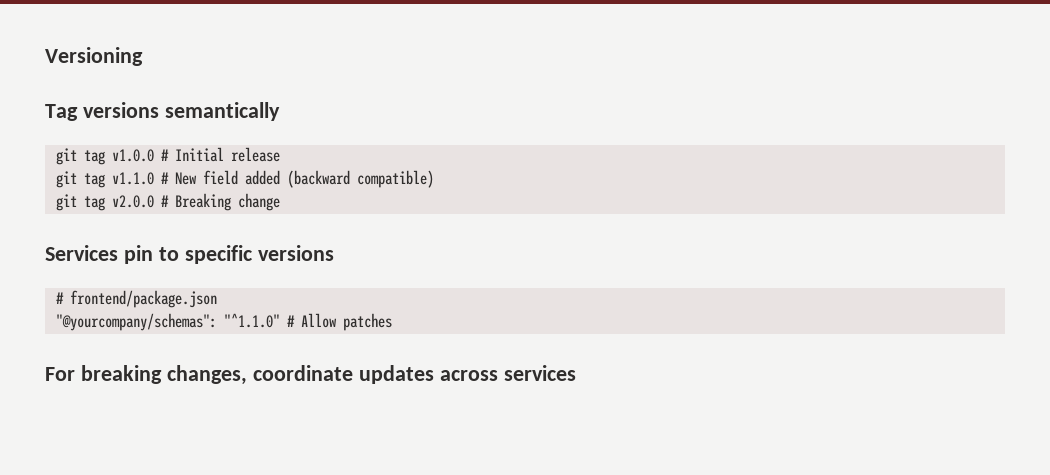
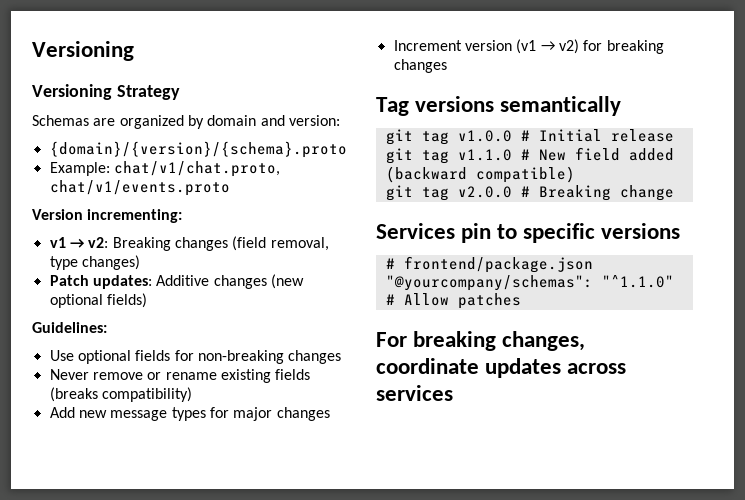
[45,47,143,66] Versioning -> [32,41,134,61] [32,84,180,100] [32,115,340,129] [49,141,347,158] [49,161,280,177] [49,180,230,196] [32,209,183,223] [49,236,329,251] [49,255,140,270] [49,274,304,289] [49,293,147,308] [32,322,107,333] [49,350,342,364] [49,369,311,383] [49,387,192,402] [49,407,330,421] [393,39,664,54] [393,59,447,73] Versioning // Versioning Strategy // Schemas are organized by domain and version: // {domain}/{version}/{schema}.proto // Example: chat/v1/chat.proto, chat/v1/events.proto // Version incrementing: // v1 → v2: Breaking changes (field removal, type changes) // Patch updates: Additive changes (new optional fields) // Guidelines: // Use optional fields for non-breaking changes // Never remove or rename existing fields (breaks compatibility) // Add new message types for major changes // Increment version (v1 → v2) for breaking changes

